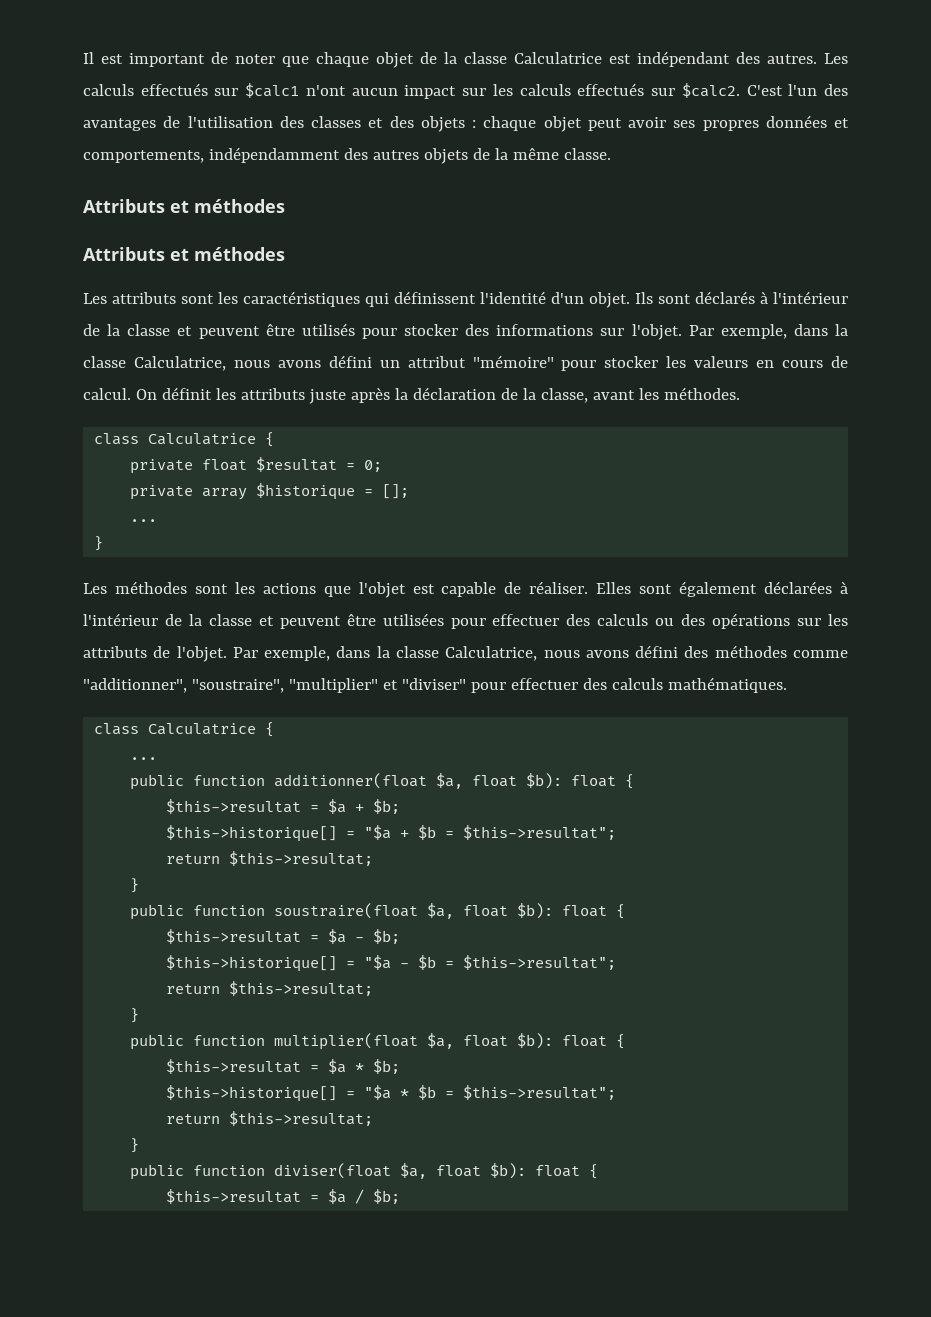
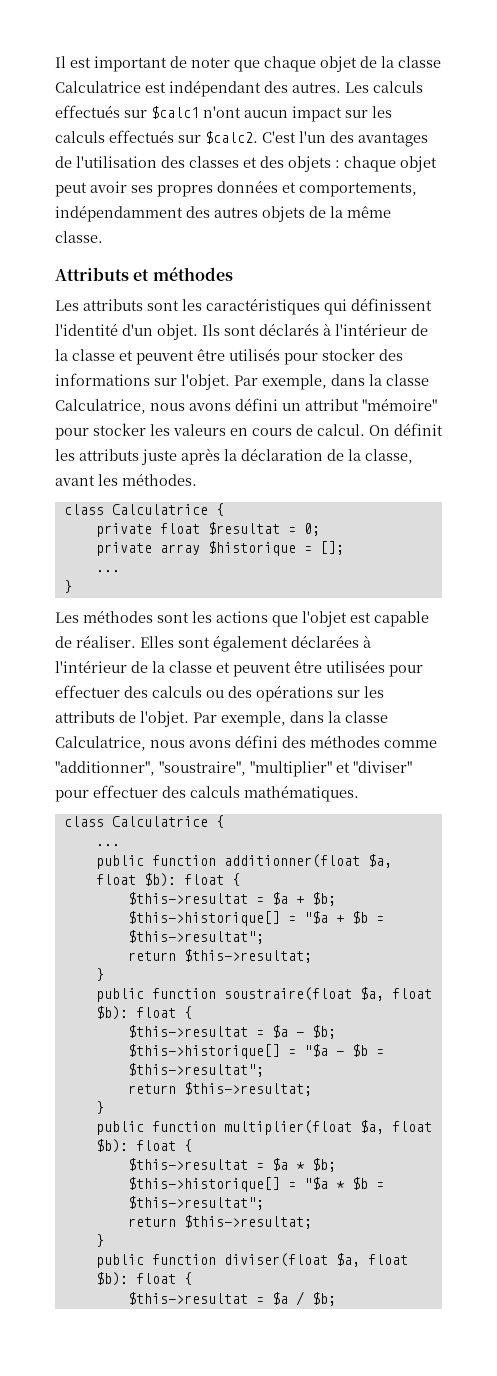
[83,247,285,261] // Attributs et méthodes -> (233, 274) none

